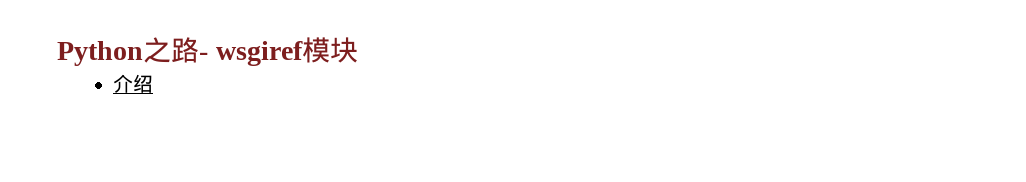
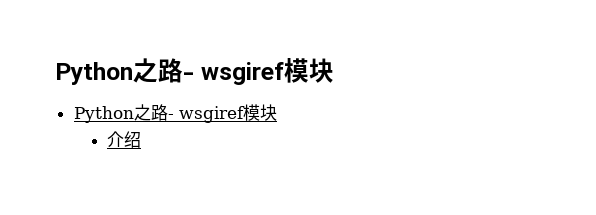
[57,37,358,66] Python之路- wsgiref模块 -> [55,58,334,85] [73,104,277,123] Python之路- wsgiref模块 // Python之路- wsgiref模块

